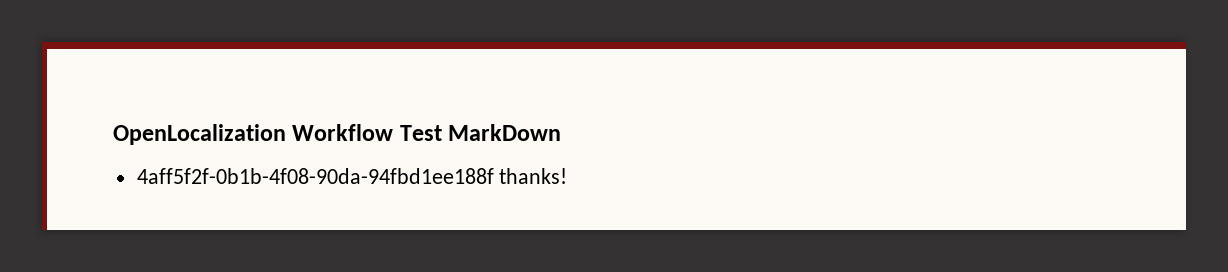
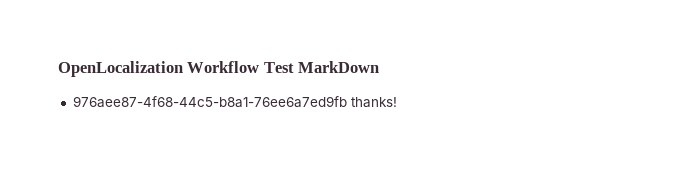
[136,168,494,184] 4aff5f2f-0b1b-4f08-90da-94fbd1ee188f -> [72,96,347,108] 976aee87-4f68-44c5-b8a1-76ee6a7ed9fb

